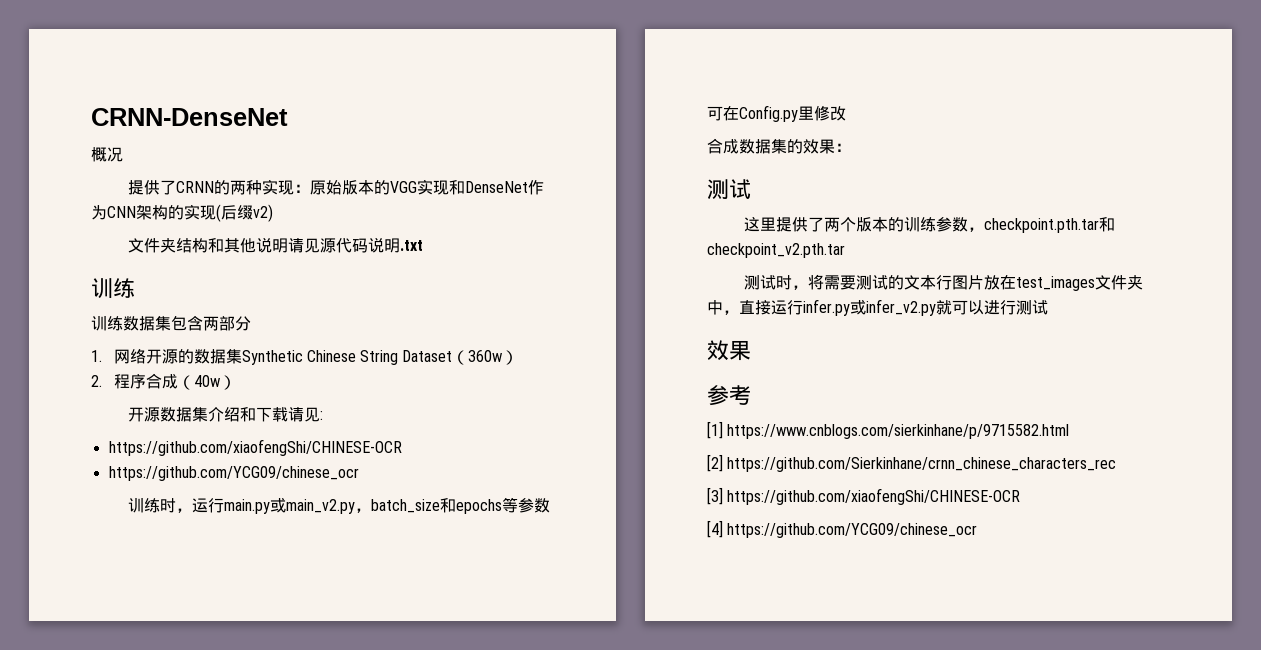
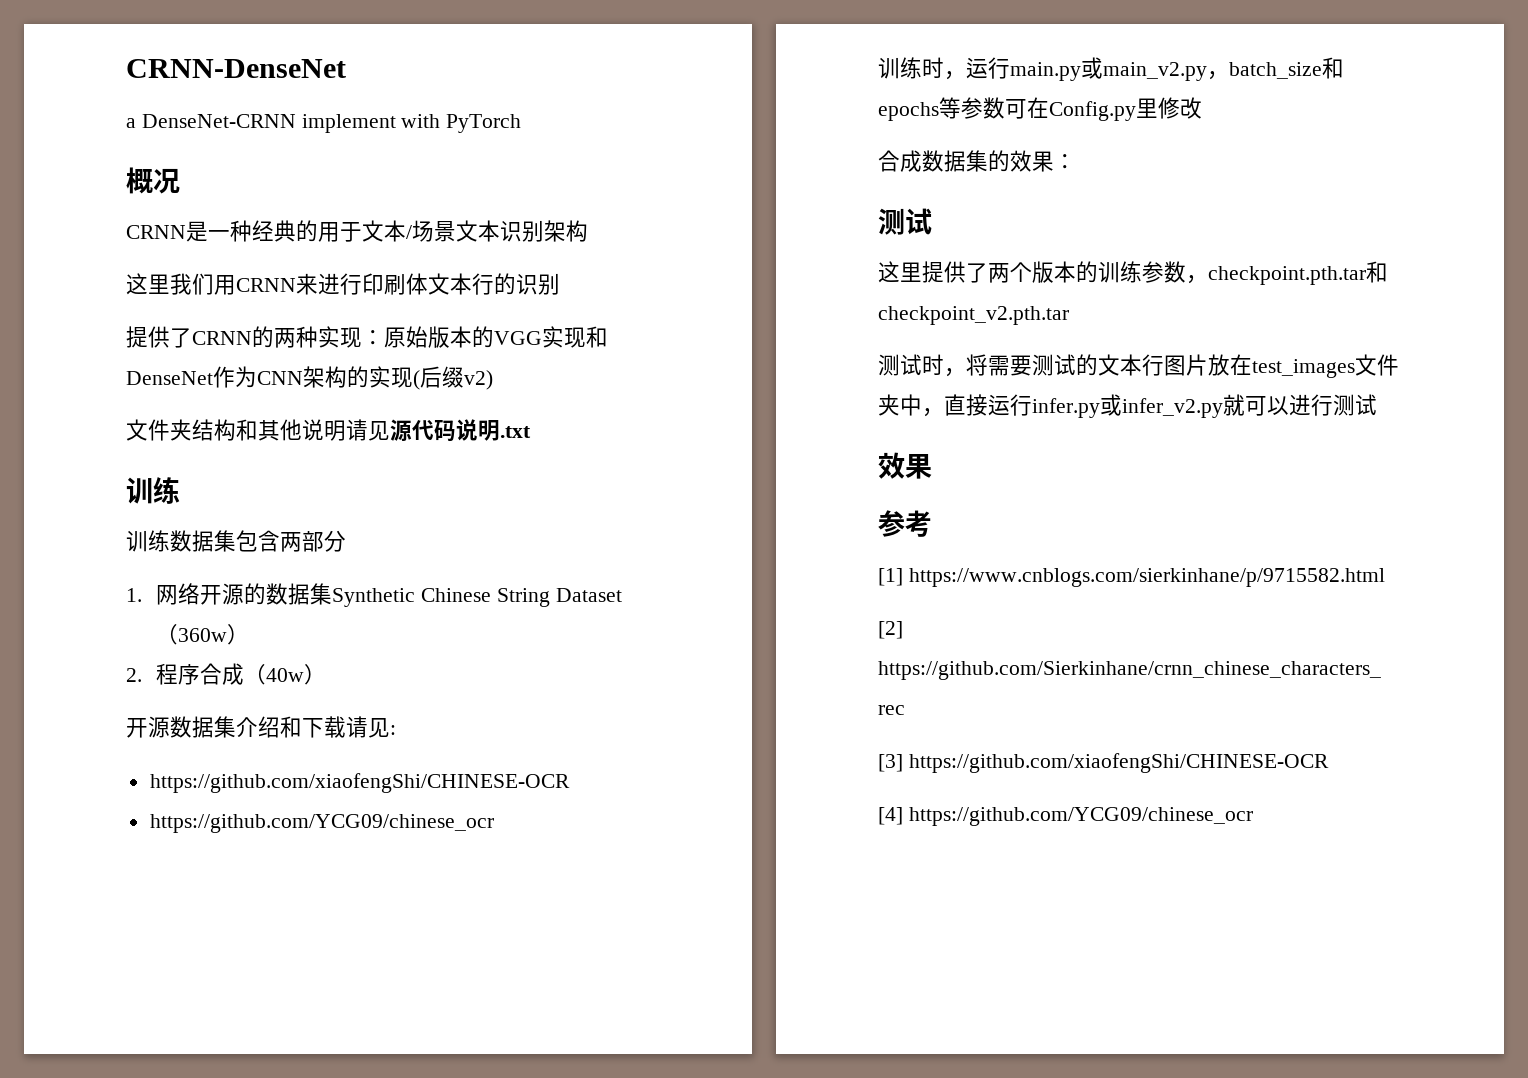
[91,147,123,162] 概况 -> [126,114,522,133] [126,167,180,194] [126,220,588,242] [126,273,560,295] a DenseNet-CRNN implement with PyTorch // 概况 // CRNN是一种经典的用于文本/场景文本识别架构 // 这里我们用CRNN来进行印刷体文本行的识别

